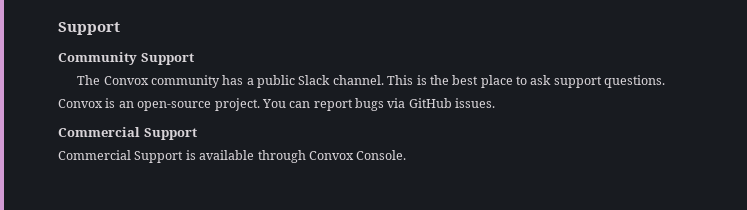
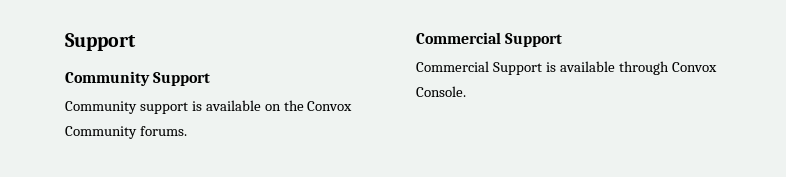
[77,75,666,88] [58,98,496,111] The Convox community has a public Slack channel. This is the best place to ask support questions. // Convox is an open-source project. You can report bugs via GitHub issues. -> [65,100,353,114] [65,126,187,139] Community support is available on the Convox Community forums.

